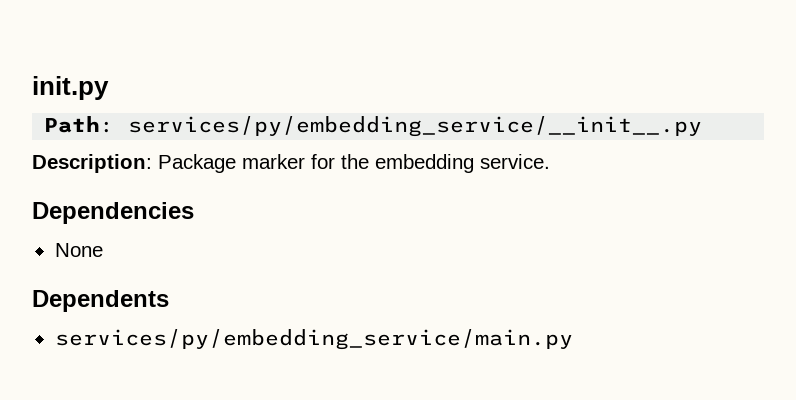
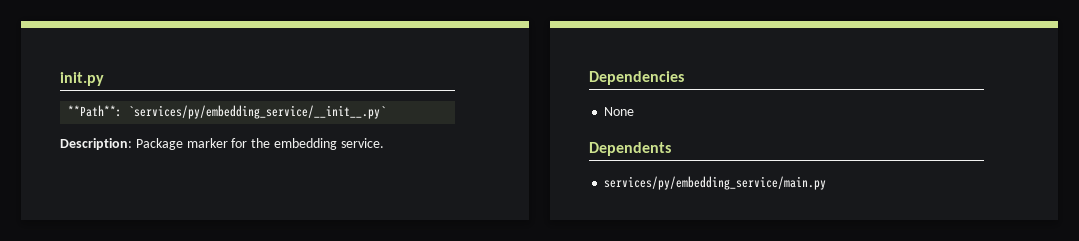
[44,116,703,137] Path: services/py/embedding_service/__init__.py -> [68,105,387,119] **Path**: `services/py/embedding_service/__init__.py`

